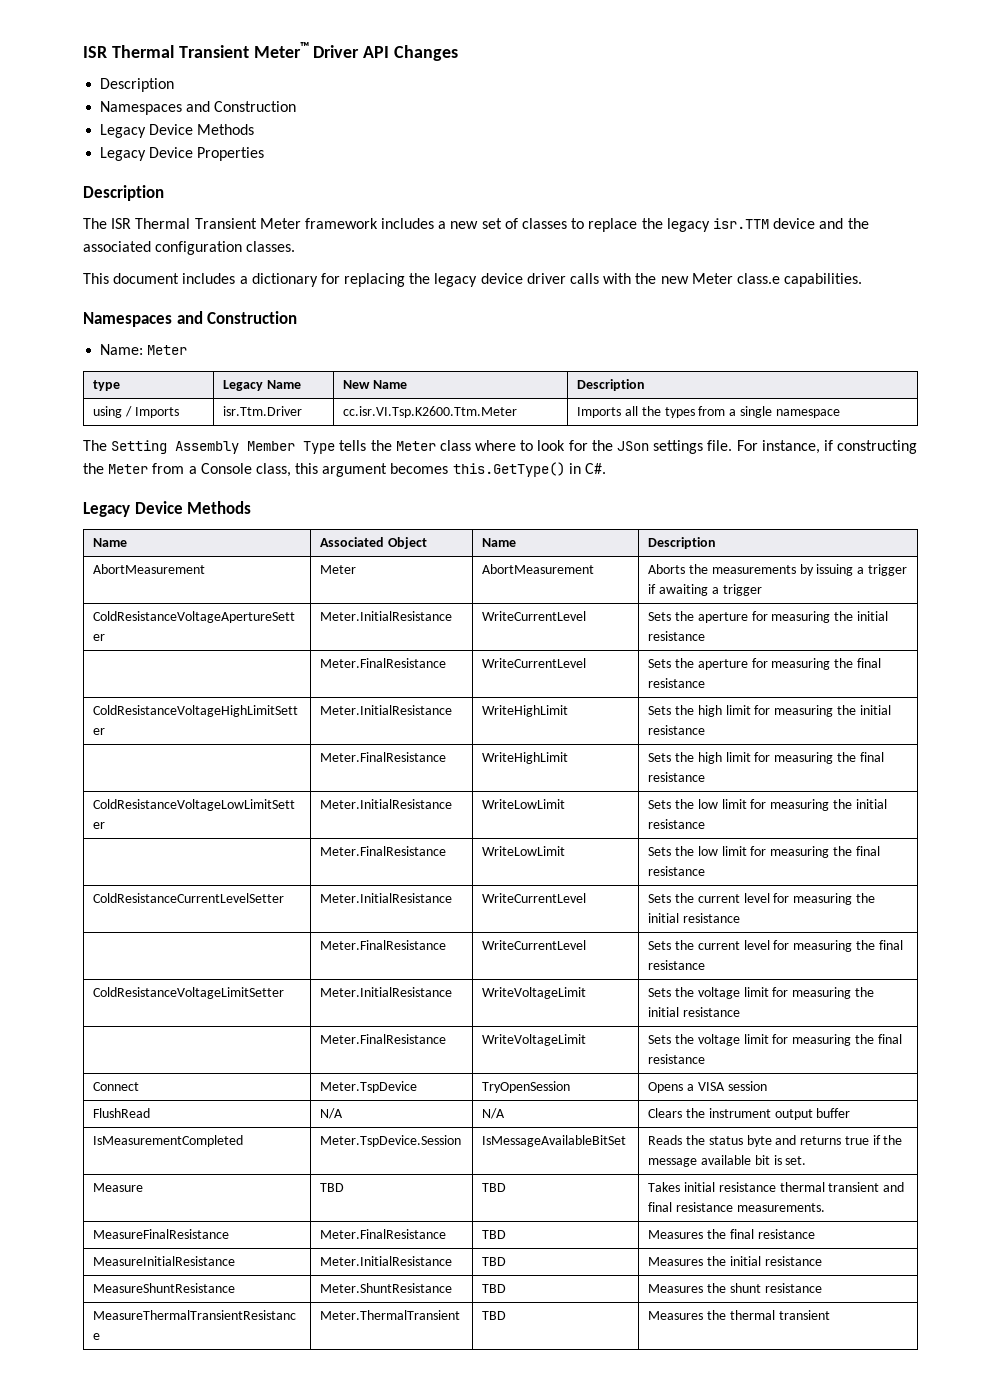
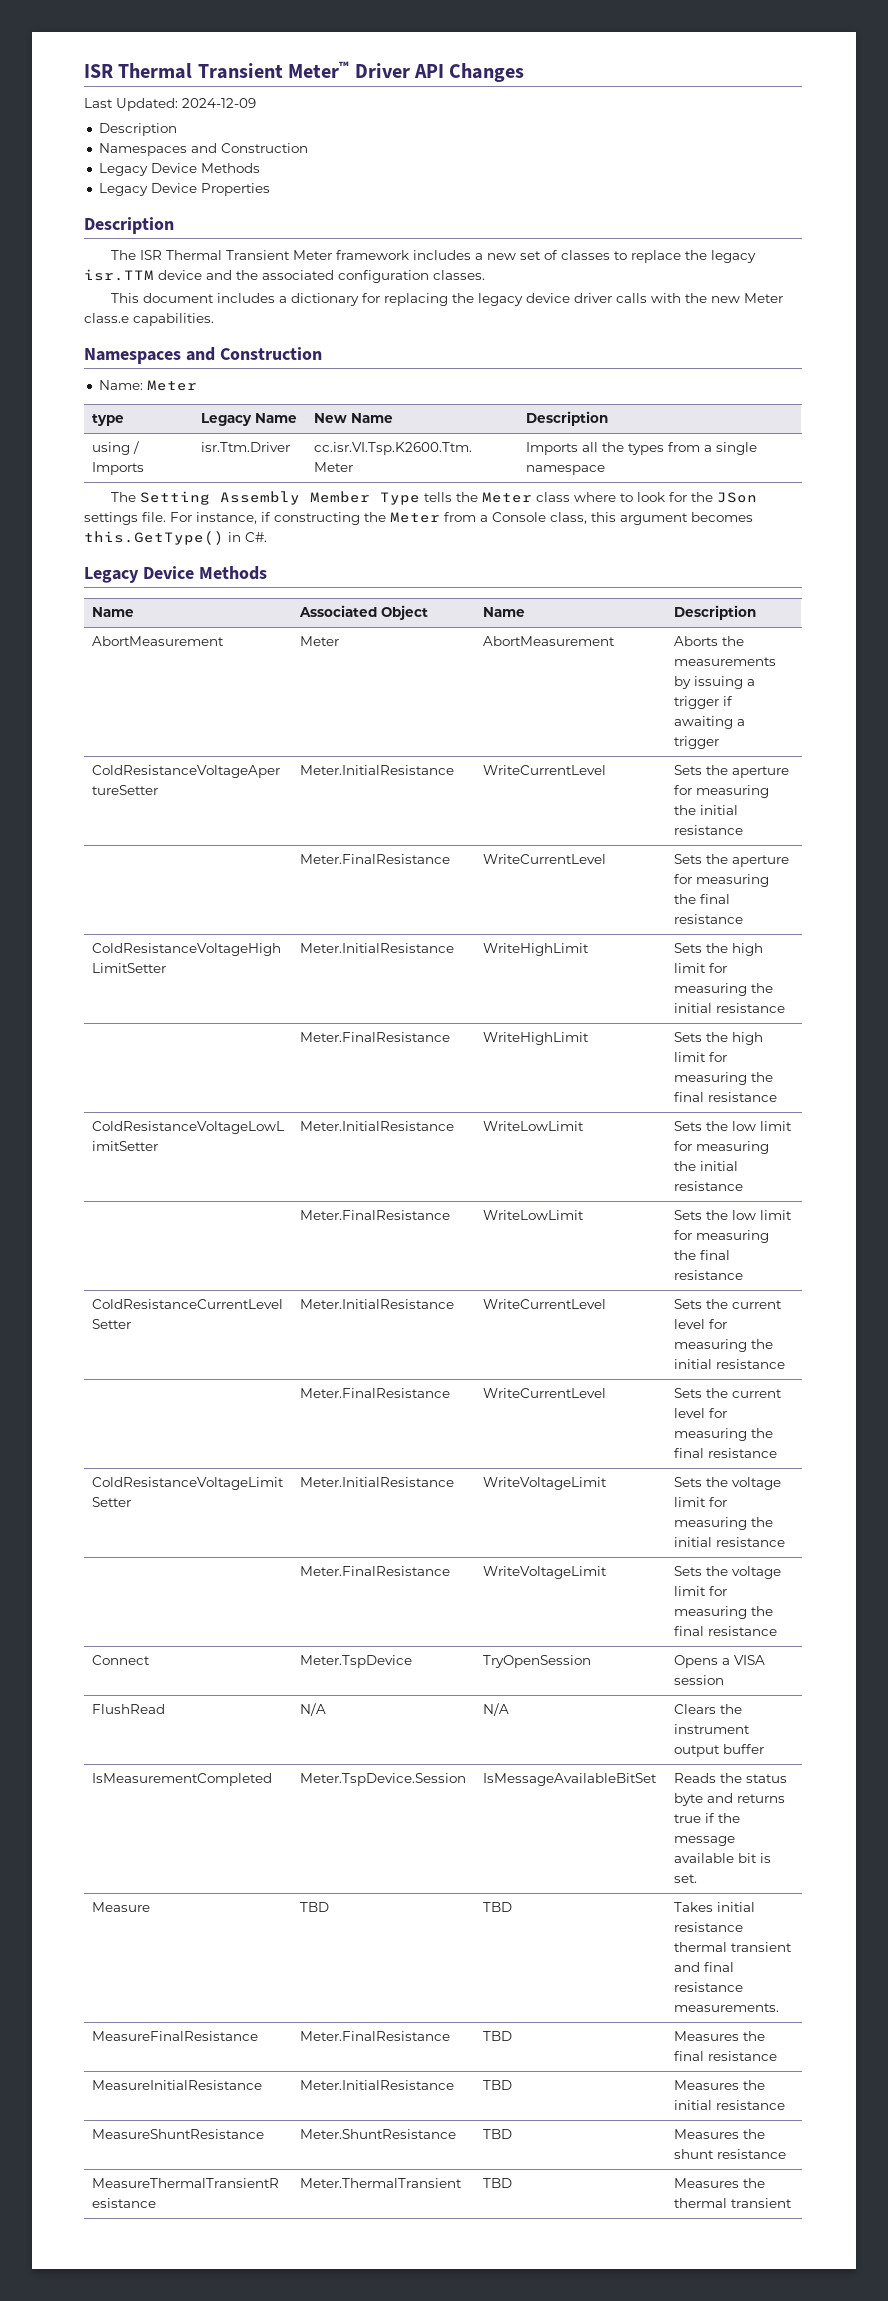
(459, 53) none -> [84,98,256,111] // Last Updated: 2024-12-09

